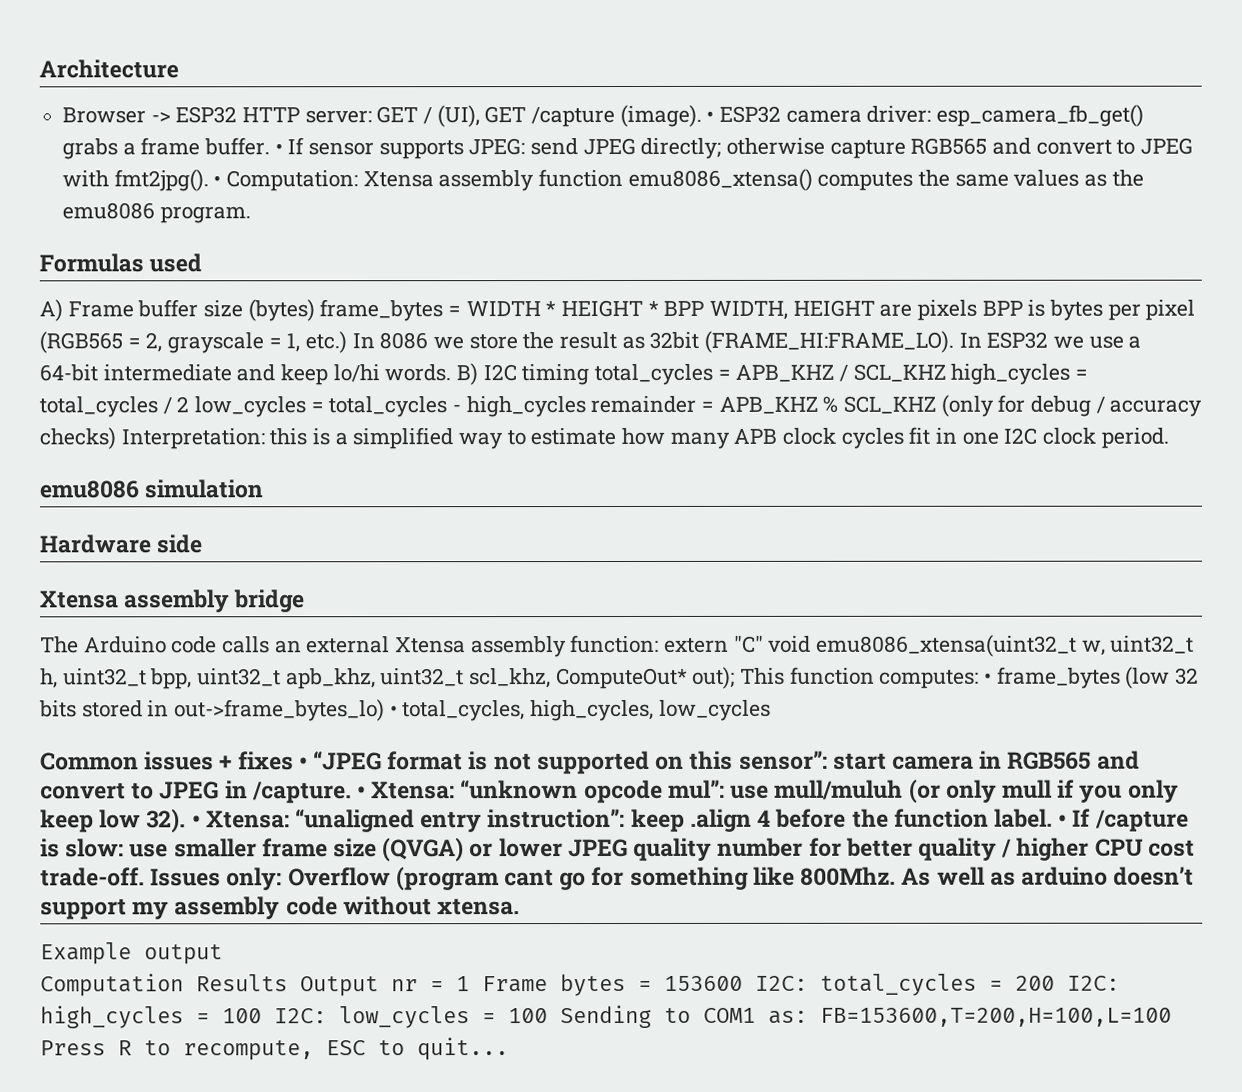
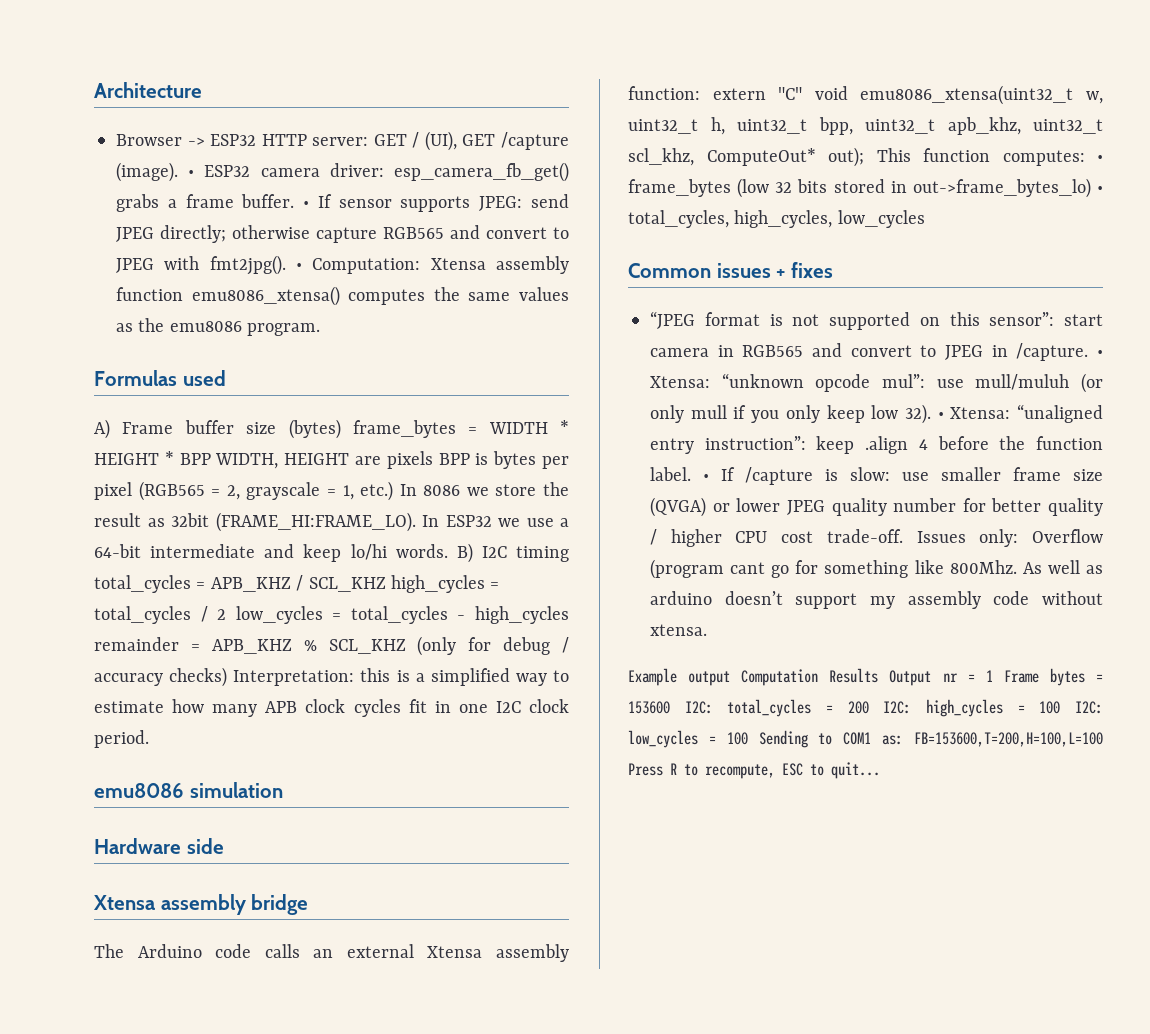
[298,757,308,770] • -> (833, 270) //
(223, 954) // -> (731, 678) none

